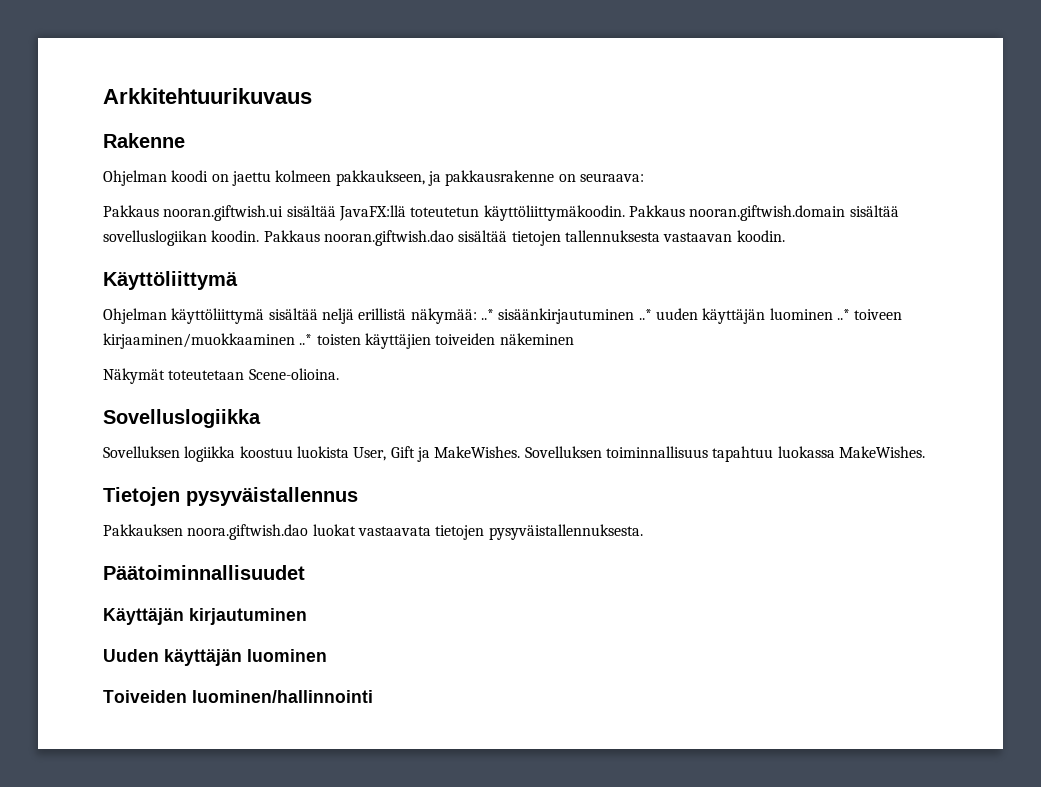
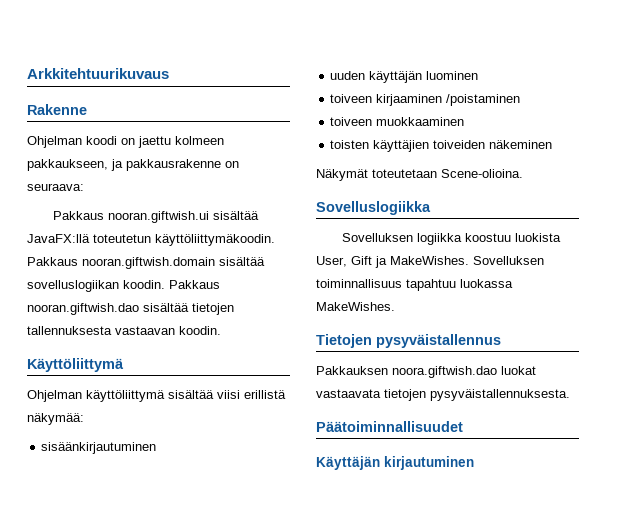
[321,308,354,324] neljä -> [217,390,240,399] viisi
[480,309,494,320] ..* -> (84, 419) //
[638,309,652,320] ..* -> (157, 448) //
[836,309,903,320] [103,333,313,349] ..* toiveen kirjaaminen/muokkaaminen ..* -> [330,94,521,106] [330,117,465,126] // toiveen kirjaaminen /poistaminen // toiveen muokkaaminen //
[103,649,327,666] [103,690,373,703] // Uuden käyttäjän luominen // Toiveiden luominen/hallinnointi -> (474, 463) none

